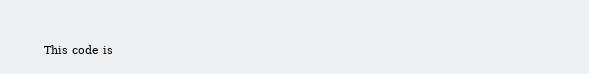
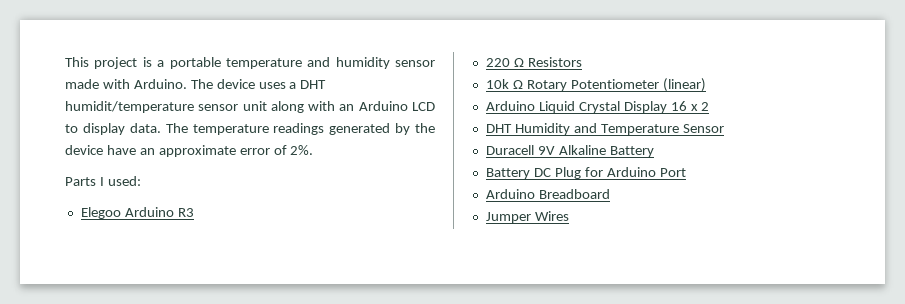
[72,45,113,54] code is -> [94,57,435,69] [65,79,327,89] [65,101,435,113] [65,123,435,135] [65,145,314,157] [65,176,141,186] [80,207,194,219] [485,57,582,67] [485,78,706,92] [485,101,710,113] [485,123,724,135] [485,145,654,157] [485,167,686,179] [485,189,610,199] [485,211,569,223] project is a portable temperature and humidity sensor made with Arduino. The device uses a DHT humidit/temperature sensor unit along with an Arduino LCD to display data. The temperature readings generated by the device have an approximate error of 2%. // Parts I used: // Elegoo Arduino R3 // 220 Ω Resistors // 10k Ω Rotary Potentiometer (linear) // Arduino Liquid Crystal Display 16 x 2 // DHT Humidity and Temperature Sensor // Duracell 9V Alkaline Battery // Battery DC Plug for Arduino Port // Arduino Breadboard // Jumper Wires

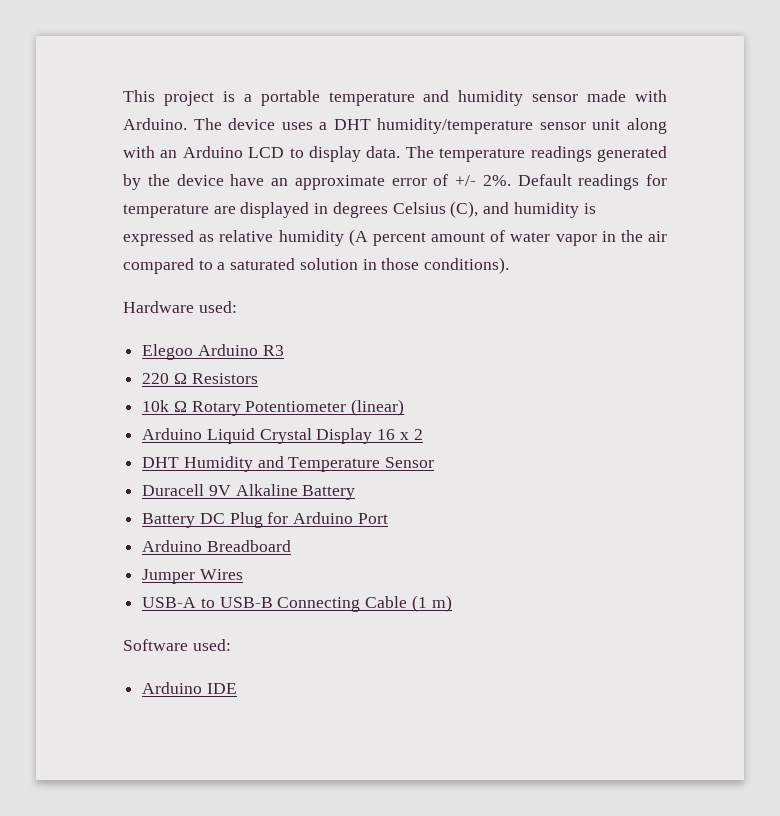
[65,101,194,113] humidit/temperature -> [377,118,534,134] humidity/temperature
(287, 150) none -> [455,175,476,186] +/-
[65,177,104,186] // Parts I -> [517,174,667,190] [123,201,596,218] [123,229,667,246] [123,257,510,274] [123,301,194,313] Default readings for temperature are displayed in degrees Celsius (C), and humidity is expressed as relative humidity (A percent amount of water vapor in the air compared to a saturated solution in those conditions). // Hardware
(569, 216) none -> [142,595,452,612] [123,639,231,651] [142,682,237,694] // USB-A to USB-B Connecting Cable (1 m) // Software used: // Arduino IDE

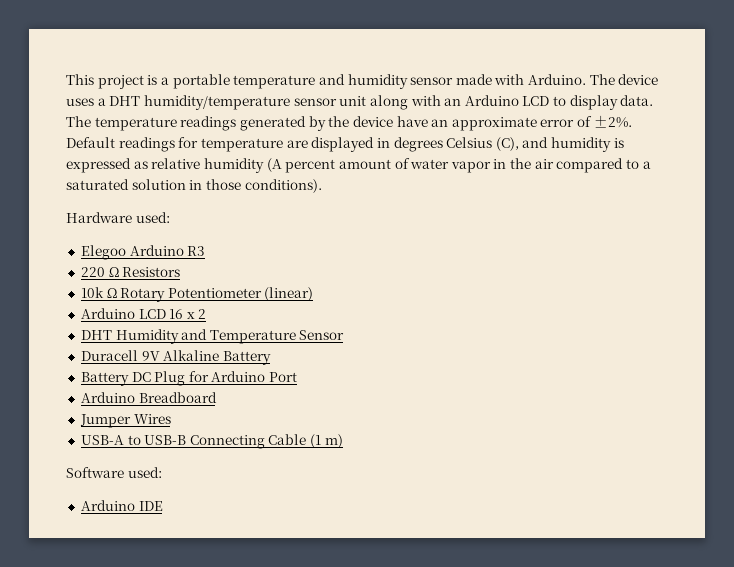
[455,175,511,186] +/- 2%. -> [593,115,632,128] ±2%.
[206,428,373,444] Liquid Crystal Display -> [138,309,166,319] LCD

